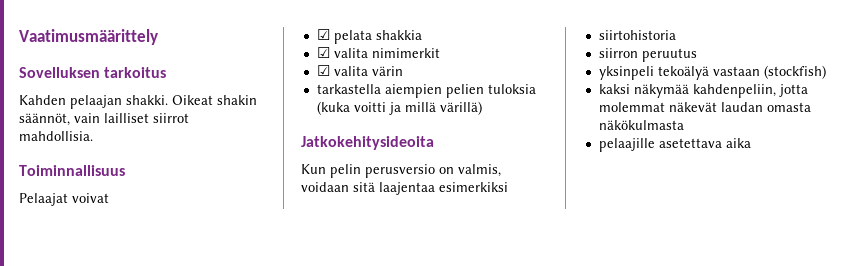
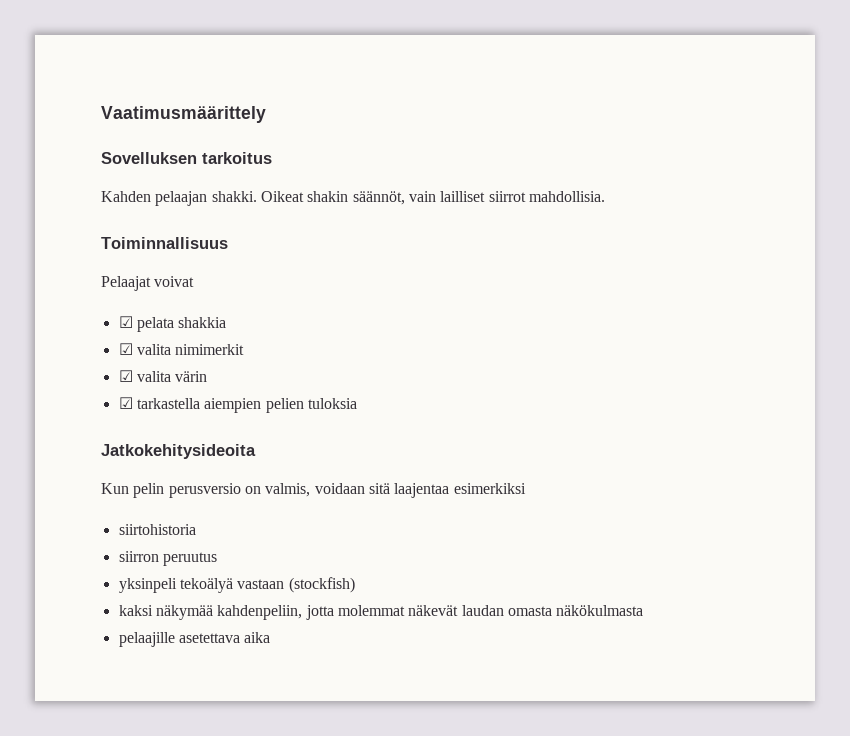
(403, 71) none -> [118,397,133,409] ☑
[316,101,482,115] (kuka voitti ja millä värillä) -> (357, 403) none

